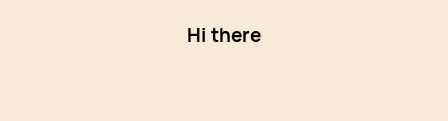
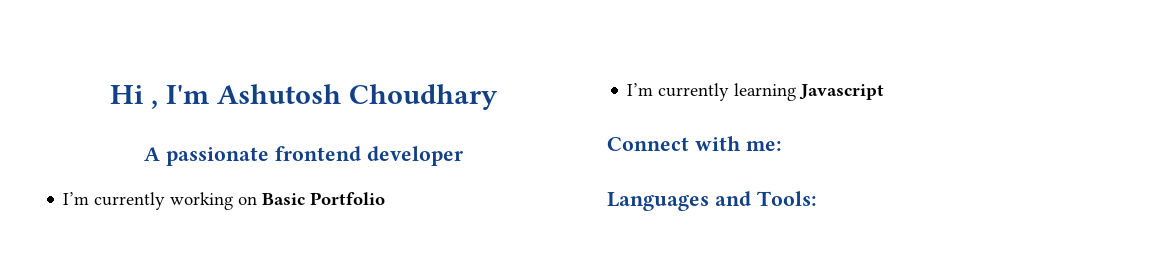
[211,28,262,42] there -> [151,84,498,110] [144,146,463,166] [63,192,386,210] [627,83,885,101] [607,136,782,151] [607,191,817,211] , I'm Ashutosh Choudhary // A passionate frontend developer // I’m currently working on Basic Portfolio // I’m currently learning Javascript // Connect with me: // Languages and Tools:

